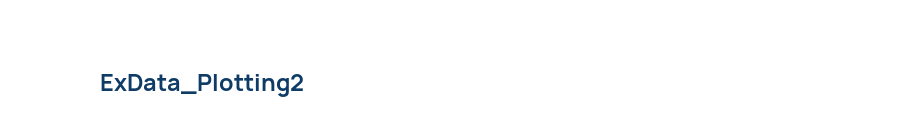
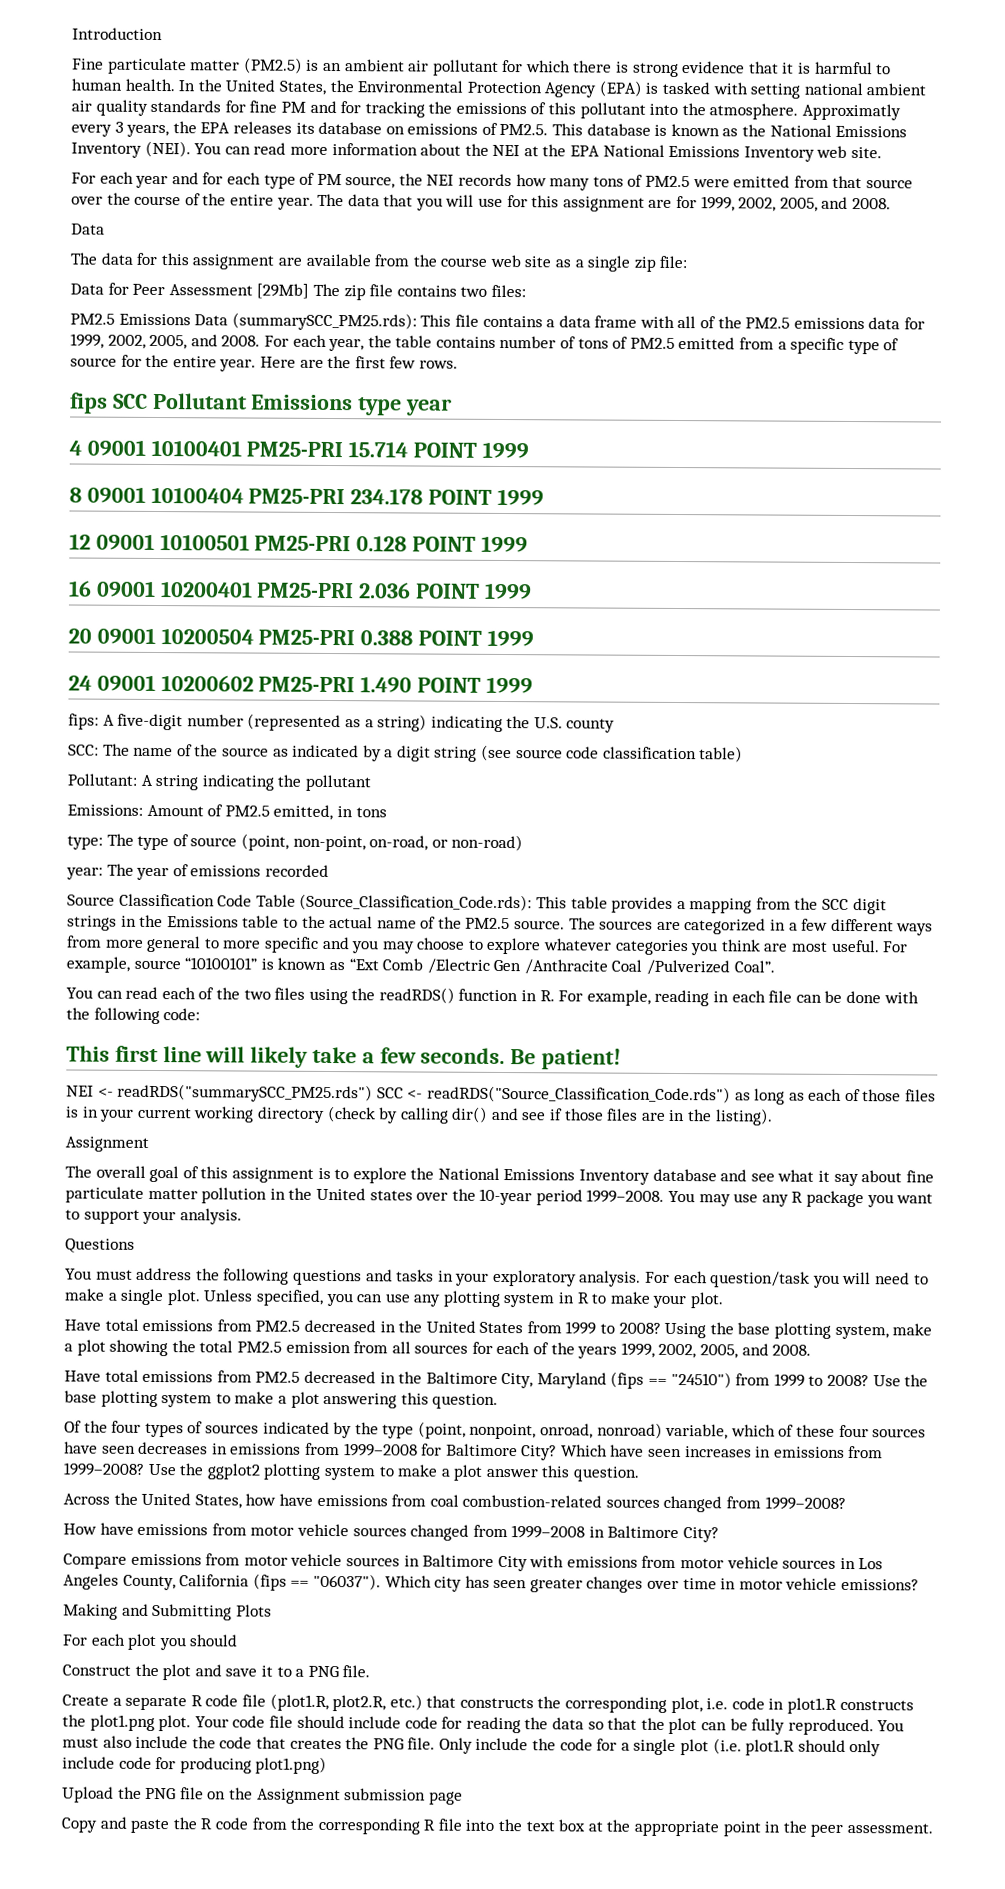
[100,74,304,97] ExData_Plotting2 -> [72,27,163,41] [72,57,892,77] [71,78,927,99] [71,99,902,121] [71,121,908,138] [71,140,883,162] [71,171,913,191] [71,192,891,212] [71,223,105,235] [70,252,688,272] [70,282,526,301] [70,312,926,331] [70,333,900,355] [70,354,458,372] [70,392,453,416] [69,439,529,459] [69,486,544,506] [69,533,528,553] [68,580,532,600] [68,627,534,647] [68,674,533,694] [68,713,616,733] [68,743,744,763] [67,773,371,792] [67,804,387,821] [67,833,524,852] [66,863,329,881] [67,893,887,915] [67,914,934,936] [66,935,909,956] [66,956,775,976] [66,986,919,1007] [66,1007,201,1025] [66,1045,622,1070] [66,1083,937,1105] [65,1105,773,1126] [65,1136,149,1152] [65,1165,934,1187] [65,1186,934,1208] [65,1208,242,1225] [65,1238,135,1253] [65,1267,929,1288] [64,1288,725,1309] [64,1318,933,1340] [64,1339,812,1359] [64,1369,929,1389] [64,1390,499,1409] [64,1420,927,1440] [64,1441,884,1461] [63,1462,640,1482] [63,1492,846,1513] [63,1522,720,1543] [63,1553,884,1572] [63,1573,920,1593] [63,1603,272,1621] [62,1633,239,1651] [62,1663,371,1681] [62,1693,914,1714] [62,1714,905,1736] [62,1735,882,1757] [62,1756,328,1775] [62,1786,463,1805] [61,1816,933,1837] Introduction // Fine particulate matter (PM2.5) is an ambient air pollutant for which there is strong evidence that it is harmful to human health. In the United States, the Environmental Protection Agency (EPA) is tasked with setting national ambient air quality standards for fine PM and for tracking the emissions of this pollutant into the atmosphere. Approximatly every 3 years, the EPA releases its database on emissions of PM2.5. This database is known as the National Emissions Inventory (NEI). You can read more information about the NEI at the EPA National Emissions Inventory web site. // For each year and for each type of PM source, the NEI records how many tons of PM2.5 were emitted from that source over the course of the entire year. The data that you will use for this assignment are for 1999, 2002, 2005, and 2008. // Data // The data for this assignment are available from the course web site as a single zip file: // Data for Peer Assessment [29Mb] The zip file contains two files: // PM2.5 Emissions Data (summarySCC_PM25.rds): This file contains a data frame with all of the PM2.5 emissions data for 1999, 2002, 2005, and 2008. For each year, the table contains number of tons of PM2.5 emitted from a specific type of source for the entire year. Here are the first few rows. // fips SCC Pollutant Emissions type year // 4 09001 10100401 PM25-PRI 15.714 POINT 1999 // 8 09001 10100404 PM25-PRI 234.178 POINT 1999 // 12 09001 10100501 PM25-PRI 0.128 POINT 1999 // 16 09001 10200401 PM25-PRI 2.036 POINT 1999 // 20 09001 10200504 PM25-PRI 0.388 POINT 1999 // 24 09001 10200602 PM25-PRI 1.490 POINT 1999 // fips: A five-digit number (represented as a string) indicating the U.S. county // SCC: The name of the source as indicated by a digit string (see source code classification table) // Pollutant: A string indicating the pollutant // Emissions: Amount of PM2.5 emitted, in tons // type: The type of source (point, non-point, on-road, or non-road) // year: The year of emissions recorded // Source Classification Code Table (Source_Classification_Code.rds): This table provides a mapping from the SCC digit strings in the Emissions table to the actual name of the PM2.5 source. The sources are categorized in a few different ways from more general to more specific and you may choose to explore whatever categories you think are most useful. For example, source “10100101” is known as “Ext Comb /Electric Gen /Anthracite Coal /Pulverized Coal”. // You can read each of the two files using the readRDS() function in R. For example, reading in each file can be done with the following code: // This first line will likely take a few seconds. Be patient! // NEI <- readRDS("summarySCC_PM25.rds") SCC <- readRDS("Source_Classification_Code.rds") as long as each of those files is in your current working directory (check by calling dir() and see if those files are in the listing). // Assignment // The overall goal of this assignment is to explore the National Emissions Inventory database and see what it say about fine particulate matter pollution in the United states over the 10-year period 1999–2008. You may use any R package you want to support your analysis. // Questions // You must address the following questions and tasks in your exploratory analysis. For each question/task you will need to make a single plot. Unless specified, you can use any plotting system in R to make your plot. // Have total emissions from PM2.5 decreased in the United States from 1999 to 2008? Using the base plotting system, make a plot showing the total PM2.5 emission from all sources for each of the years 1999, 2002, 2005, and 2008. // Have total emissions from PM2.5 decreased in the Baltimore City, Maryland (fips == "24510") from 1999 to 2008? Use the base plotting system to make a plot answering this question. // Of the four types of sources indicated by the type (point, nonpoint, onroad, nonroad) variable, which of these four sources have seen decreases in emissions from 1999–2008 for Baltimore City? Which have seen increases in emissions from 1999–2008? Use the ggplot2 plotting system to make a plot answer this question. // Across the United States, how have emissions from coal combustion-related sources changed from 1999–2008? // How have emissions from motor vehicle sources changed from 1999–2008 in Baltimore City? // Compare emissions from motor vehicle sources in Baltimore City with emissions from motor vehicle sources in Los Angeles County, California (fips == "06037"). Which city has seen greater changes over time in motor vehicle emissions? // Making and Submitting Plots // For each plot you should // Construct the plot and save it to a PNG file. // Create a separate R code file (plot1.R, plot2.R, etc.) that constructs the corresponding plot, i.e. code in plot1.R constructs the plot1.png plot. Your code file should include code for reading the data so that the plot can be fully reproduced. You must also include the code that creates the PNG file. Only include the code for a single plot (i.e. plot1.R should only include code for producing plot1.png) // Upload the PNG file on the Assignment submission page // Copy and paste the R code from the corresponding R file into the text box at the appropriate point in the peer assessment.

